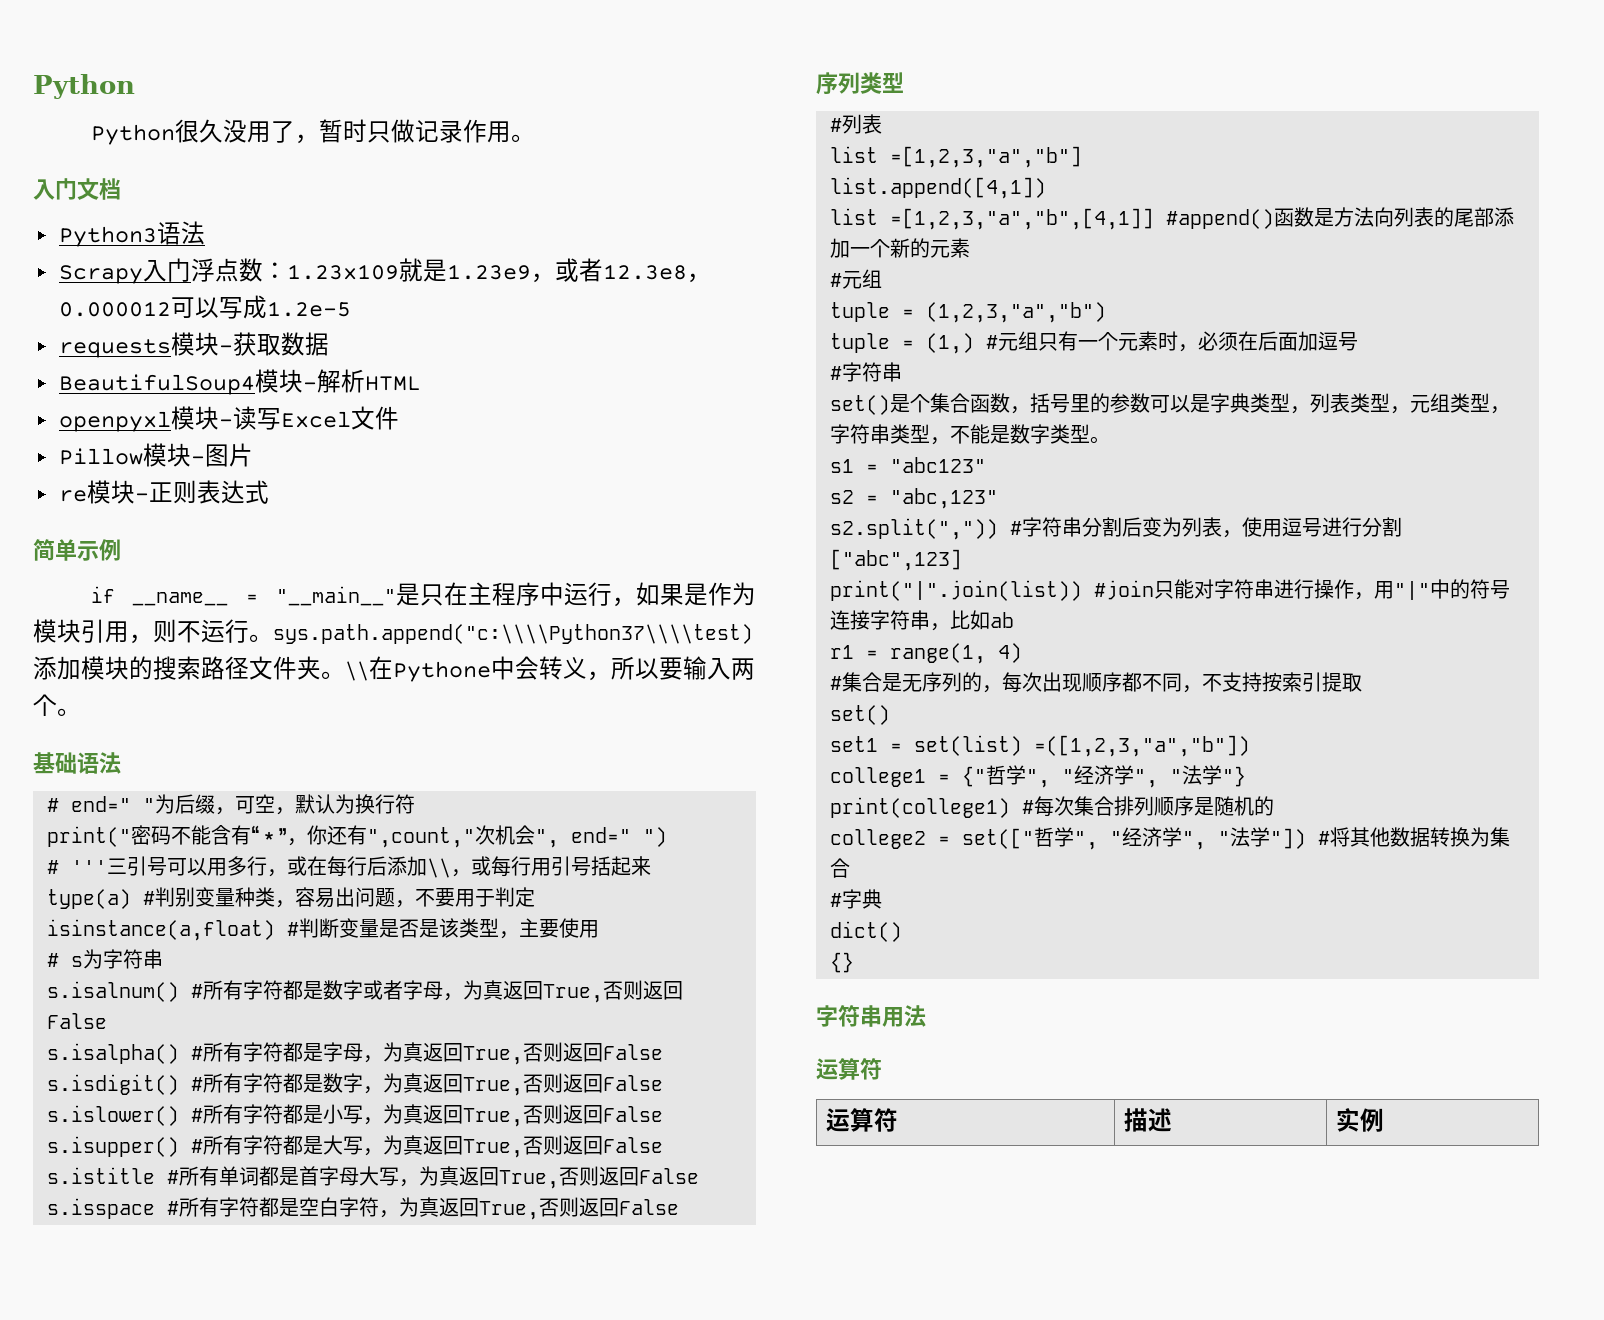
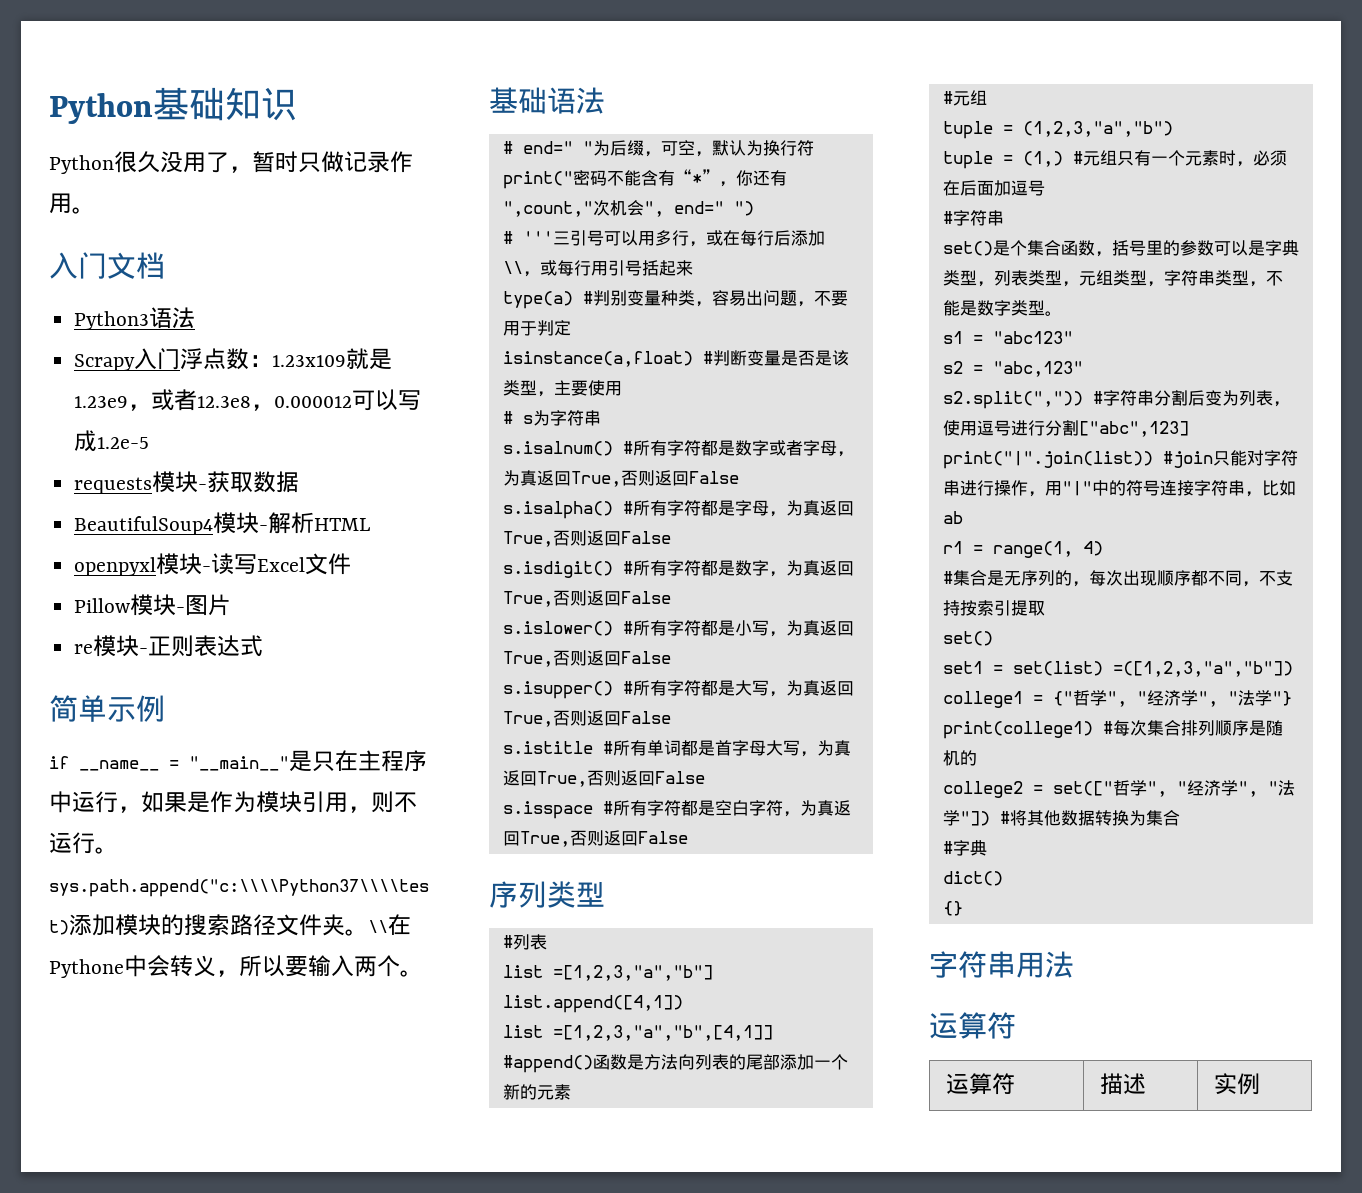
[33,74,135,99] Python -> [49,87,297,124] Python基础知识

